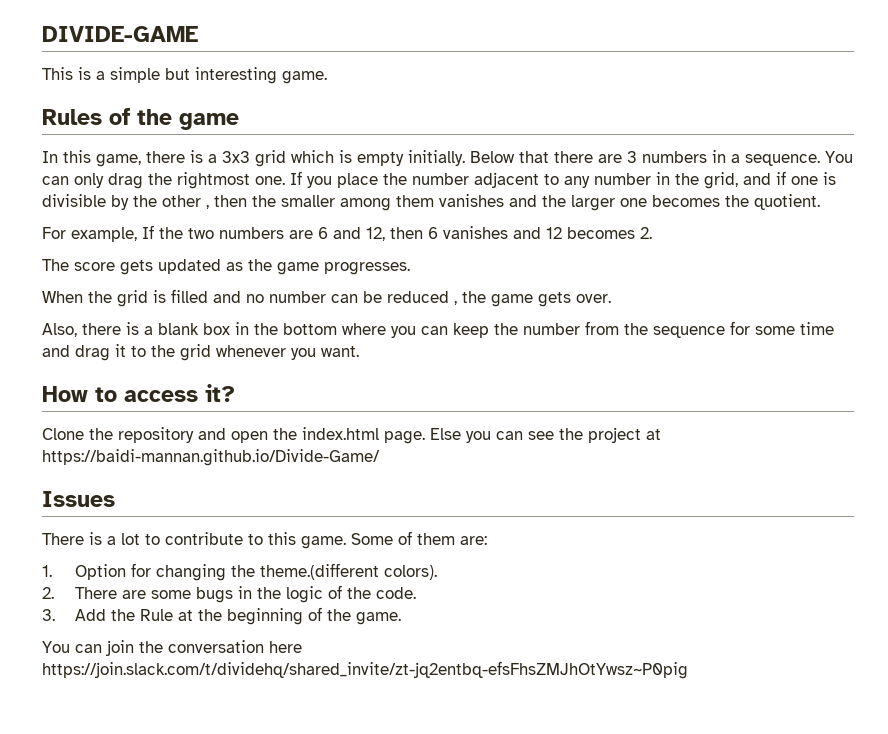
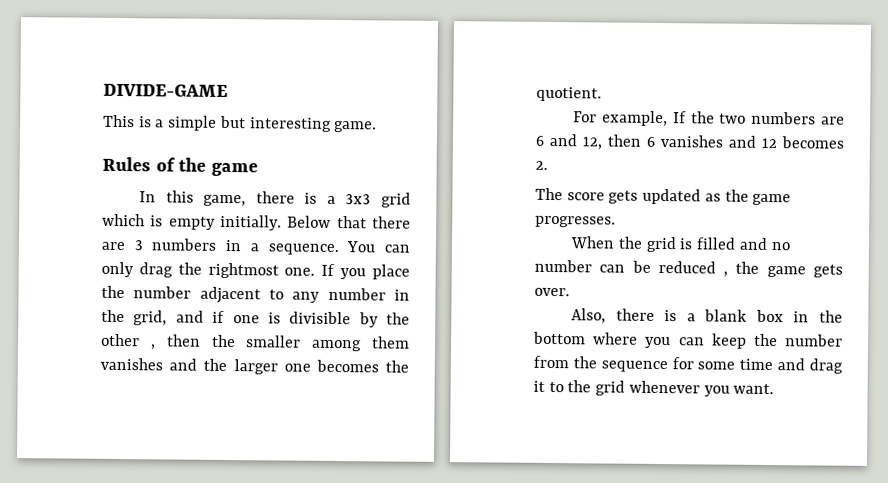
[42,384,235,402] [42,427,661,444] [42,449,380,466] [42,491,115,507] [42,531,487,549] [42,563,438,581] [42,585,417,603] [42,607,402,625] [42,640,302,656] [42,661,688,679] // How to access it? // Clone the repository and open the index.html page. Else you can see the project at https://baidi-mannan.github.io/Divide-Game/ // Issues // There is a lot to contribute to this game. Some of them are: // 1. Option for changing the theme.(different colors). // 2. There are some bugs in the logic of the code. // 3. Add the Rule at the beginning of the game. // You can join the conversation here https://join.slack.com/t/dividehq/shared_invite/zt-jq2entbq-efsFhsZMJhOtYwsz~P0pig -> (775, 389) none

